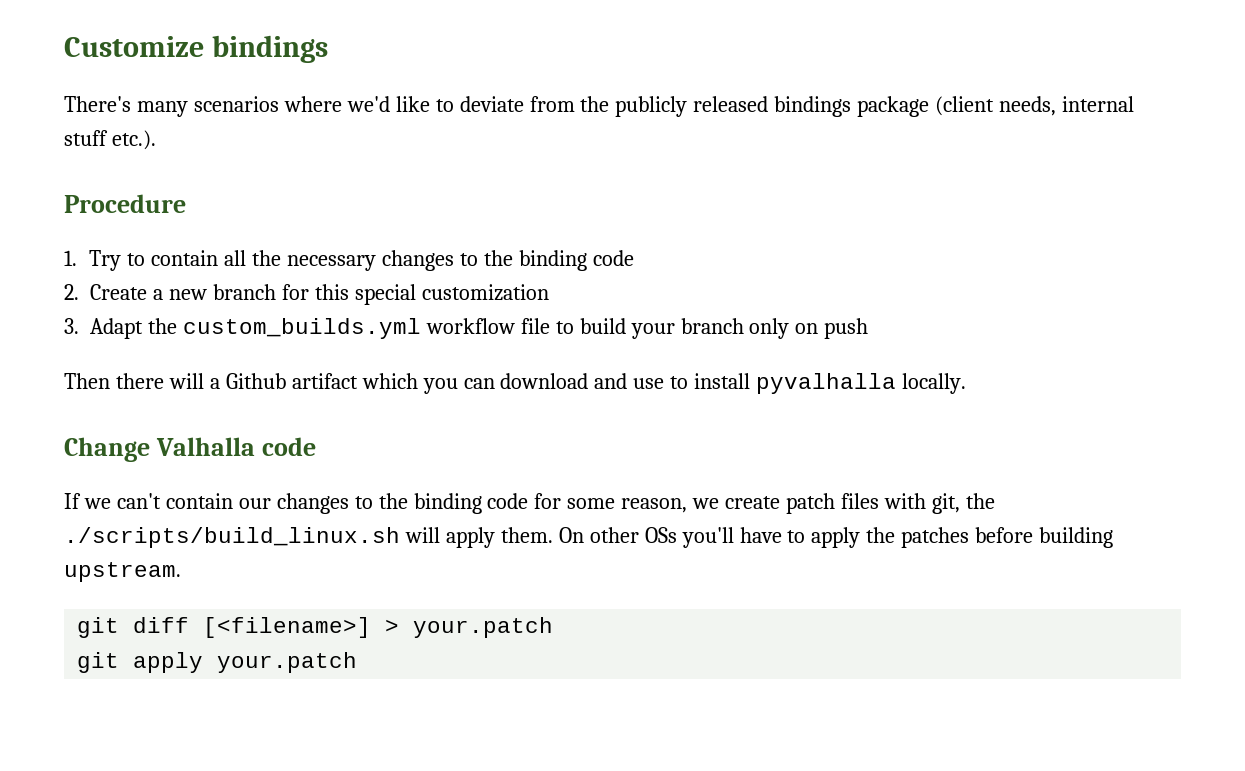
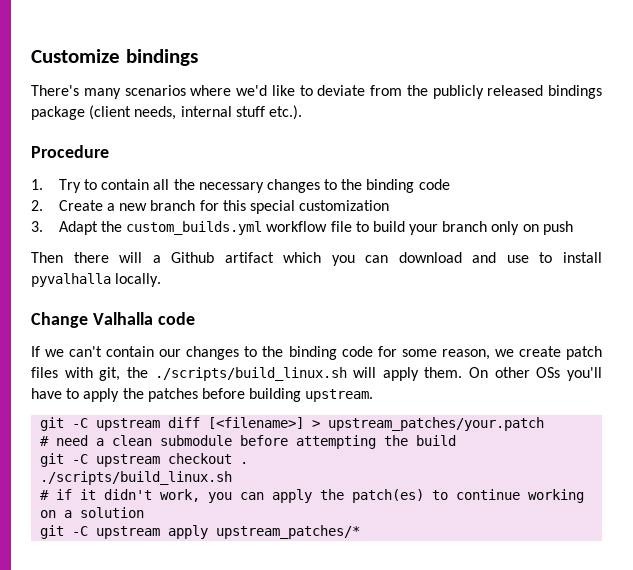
(120, 627) none -> [72,418,161,431] -C upstream
[413,617,554,638] [77,652,358,673] your.patch // git apply your.patch -> [328,417,545,431] [40,435,457,449] [40,453,249,467] [40,471,233,485] [40,489,585,503] [40,507,145,518] [40,525,361,539] upstream_patches/your.patch // # need a clean submodule before attempting the build // git -C upstream checkout . // ./scripts/build_linux.sh // # if it didn't work, you can apply the patch(es) to continue working on a solution // git -C upstream apply upstream_patches/*

